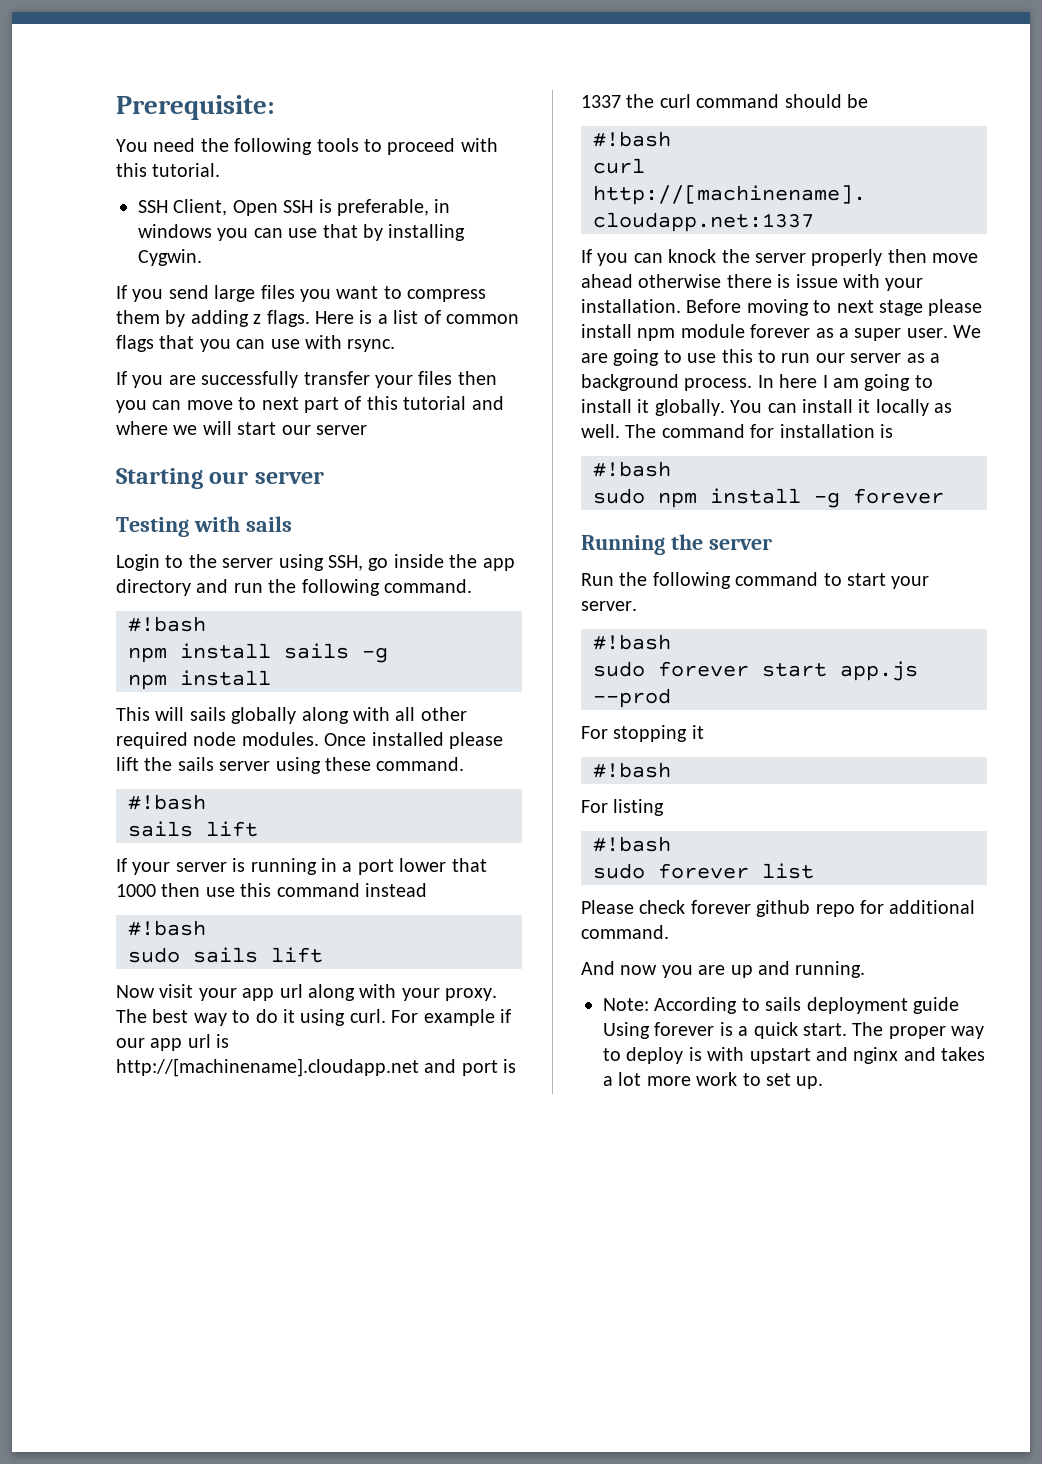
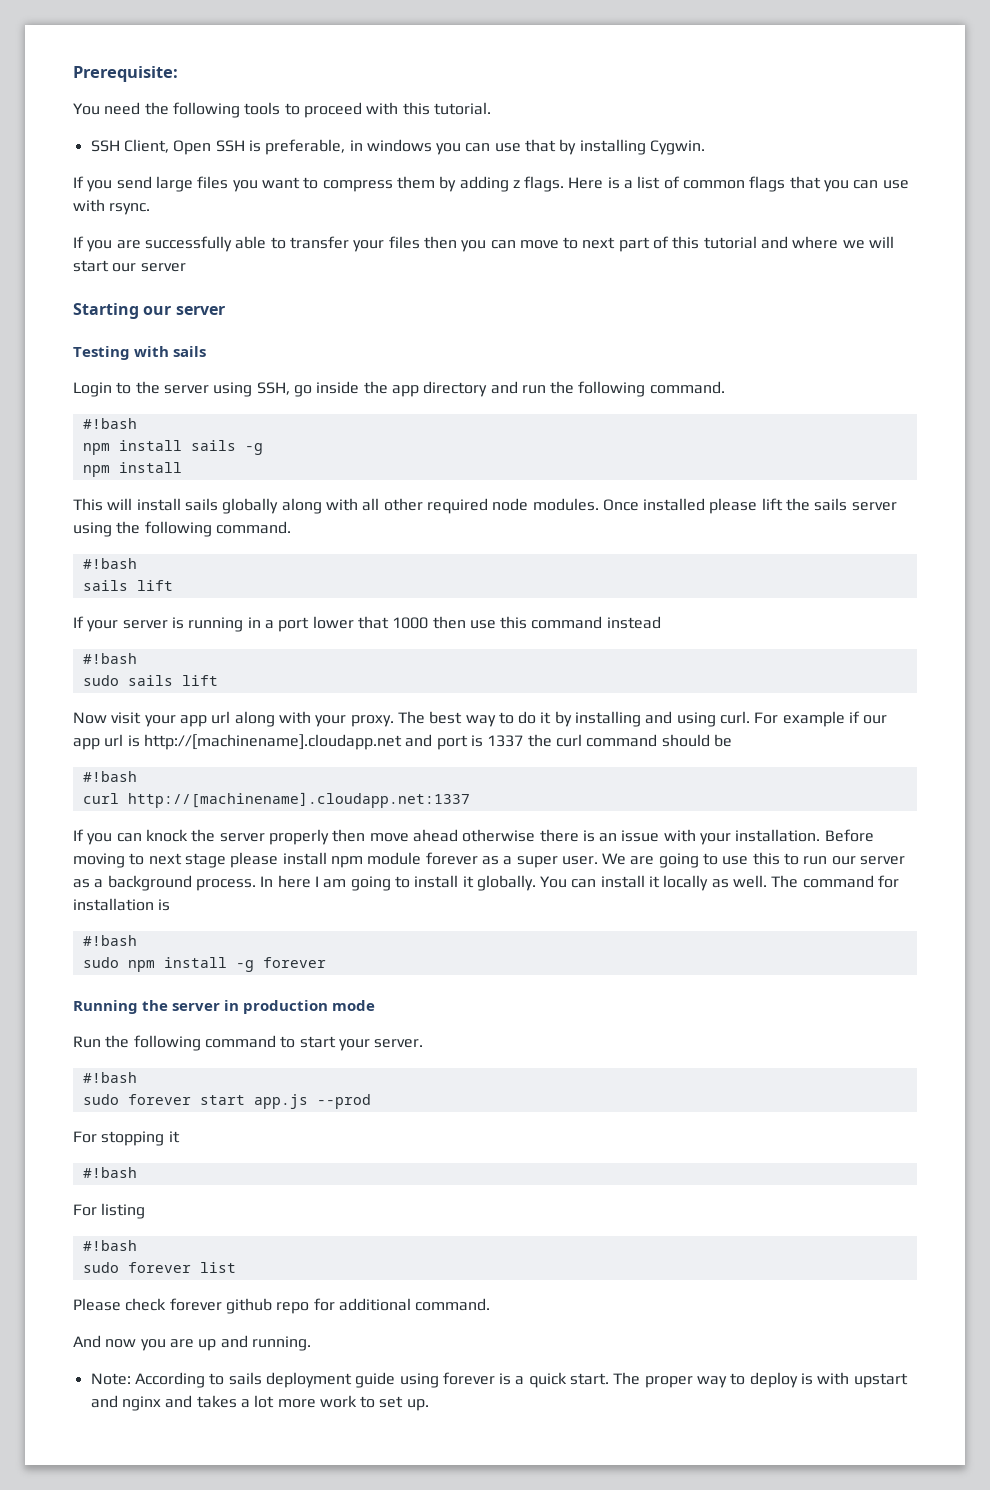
(299, 379) none -> [235,236,286,249] able to
(185, 714) none -> [136,498,181,511] install
[325,757,371,771] these -> [116,521,212,537] the following
(295, 1016) none -> [554,711,673,727] by installing and
(791, 281) none -> [599,833,618,842] an
(772, 544) none -> [224,1000,376,1014] in production mode
[603,1022,650,1039] Using -> [399,1373,439,1388] using

